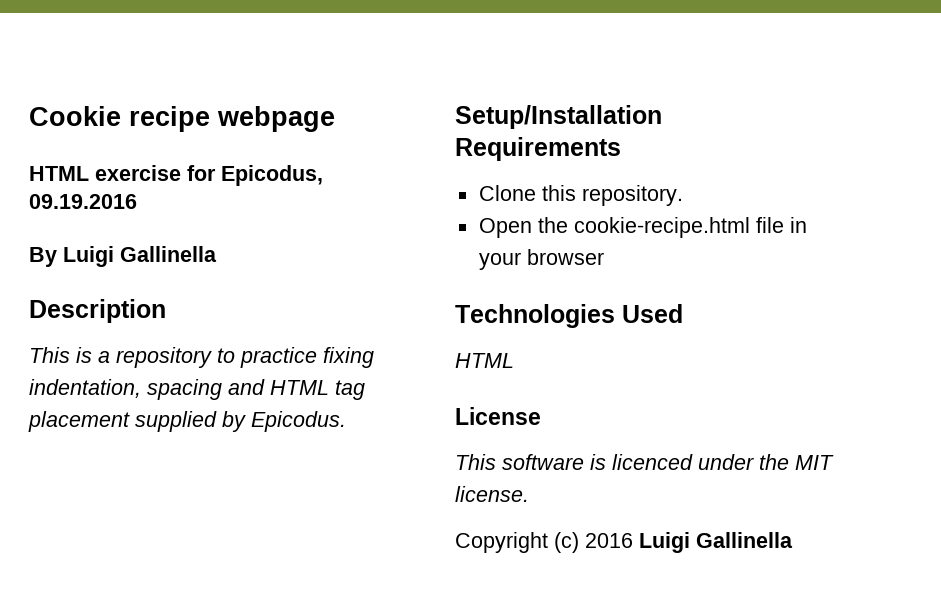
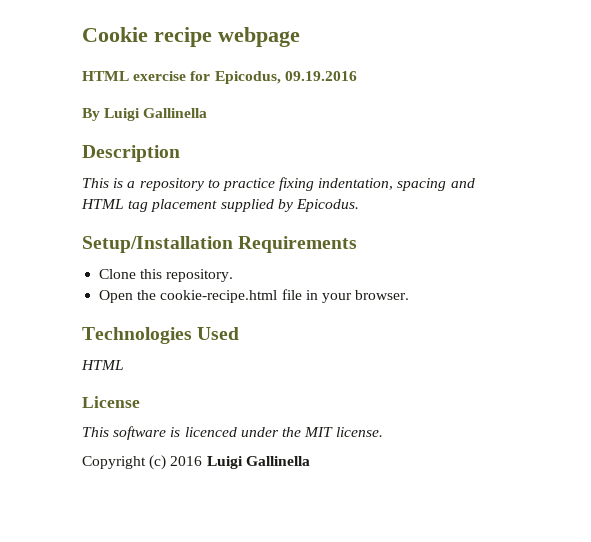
[526,249,604,265] browser -> [355,290,410,300] browser.

